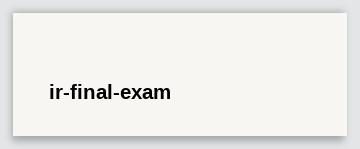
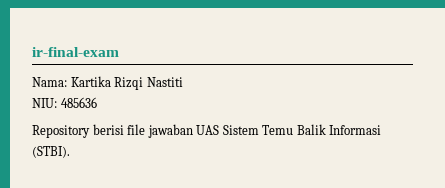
(171, 91) none -> [32,76,183,90] [32,97,97,108] [32,124,382,138] [32,146,70,158] // Nama: Kartika Rizqi Nastiti // NIU: 485636 // Repository berisi file jawaban UAS Sistem Temu Balik Informasi (STBI).

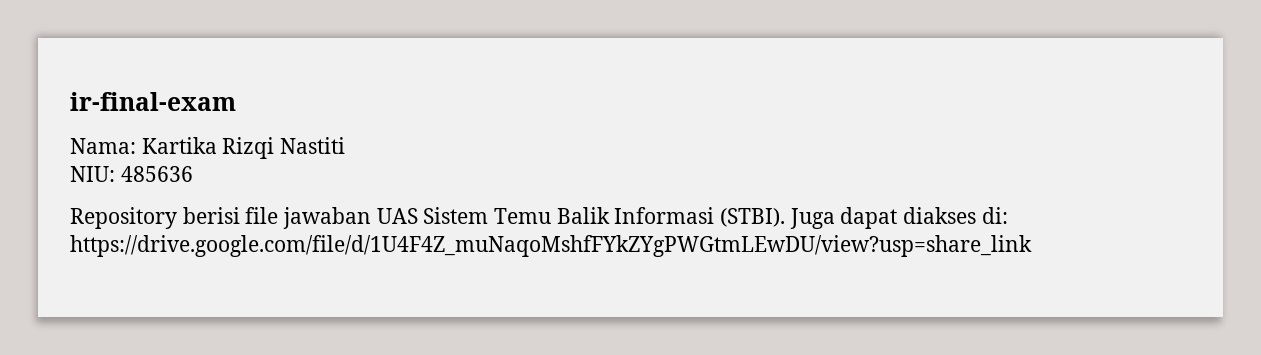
(70, 152) none -> [789,207,1008,229] [70,235,1032,257] Juga dapat diakses di: https://drive.google.com/file/d/1U4F4Z_muNaqoMshfFYkZYgPWGtmLEwDU/view?usp=share_link

